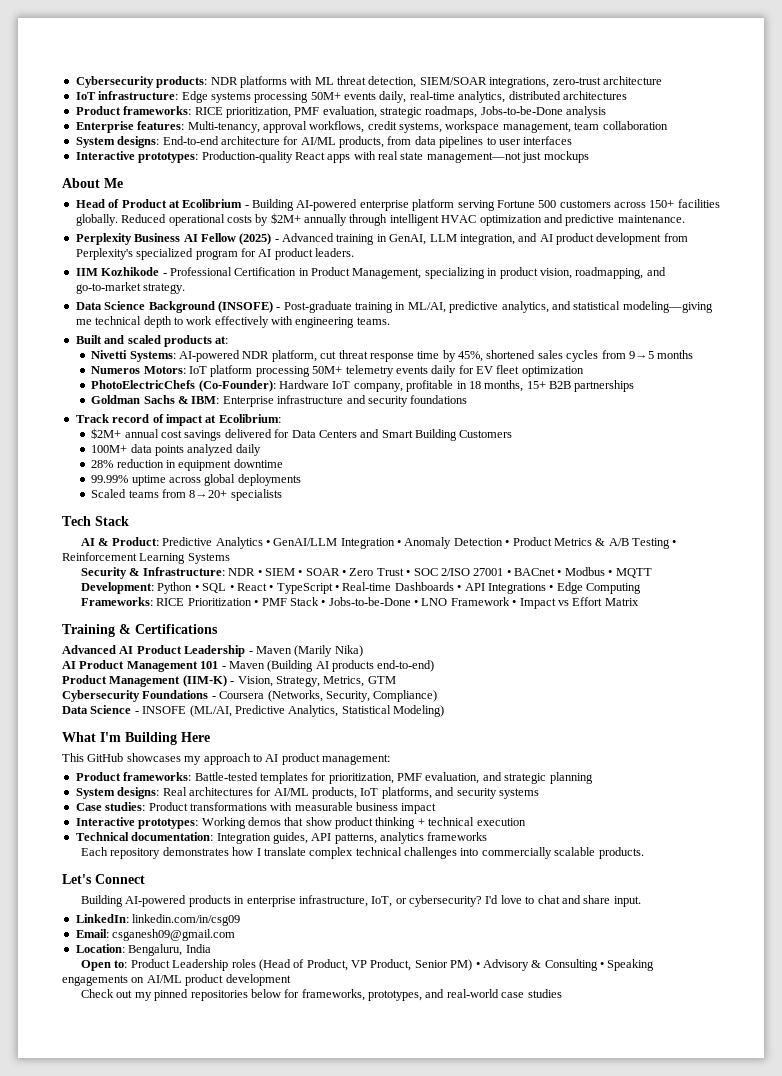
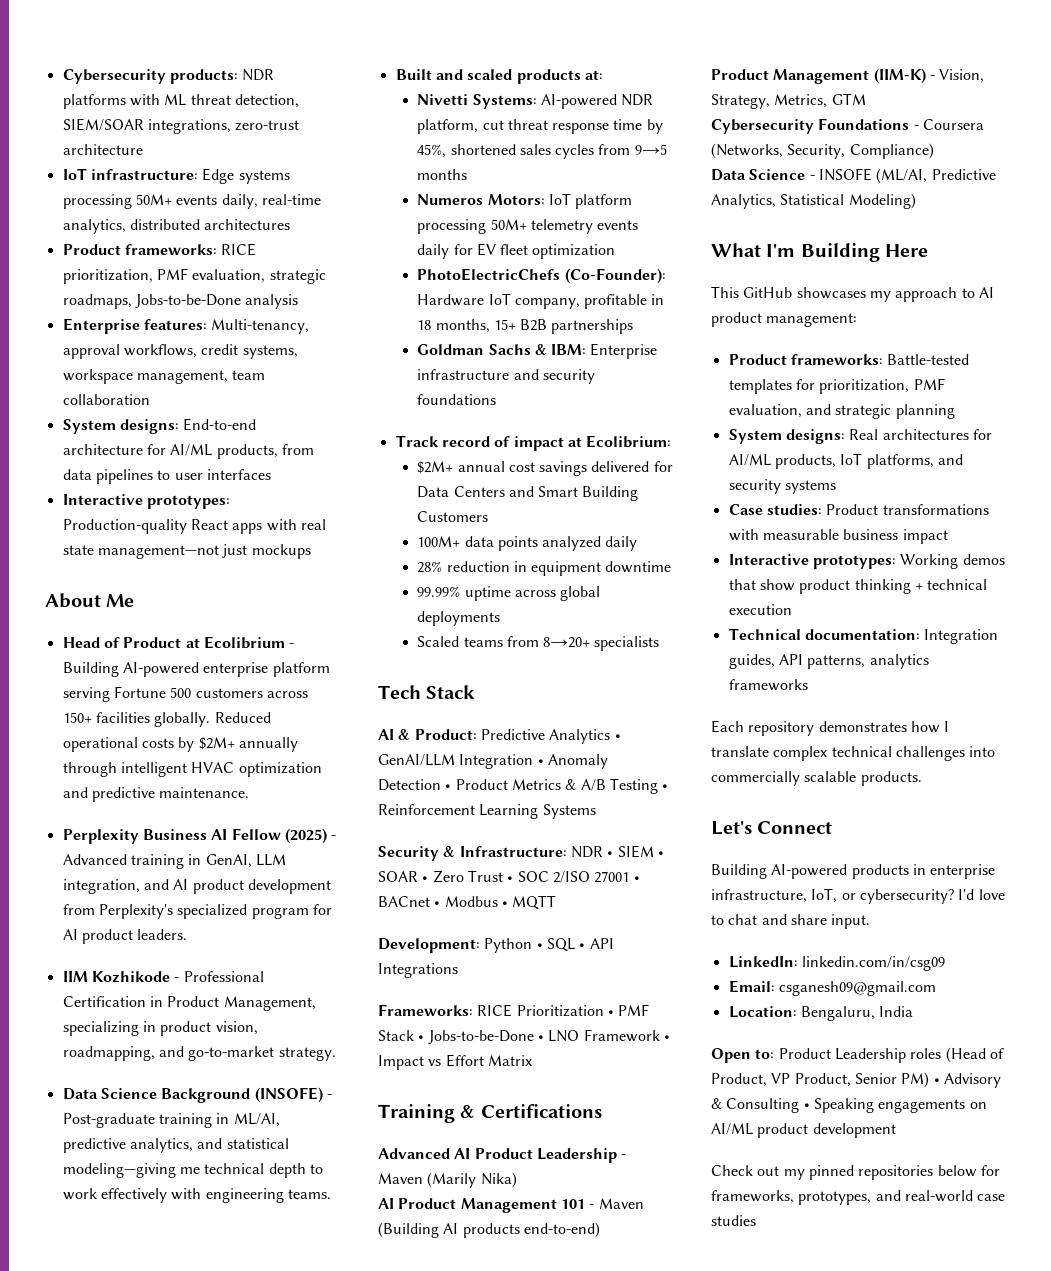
[236,582,462,594] React • TypeScript • Real-time Dashboards • -> (586, 946) none
[549,582,642,594] • Edge Computing -> (458, 970) none

